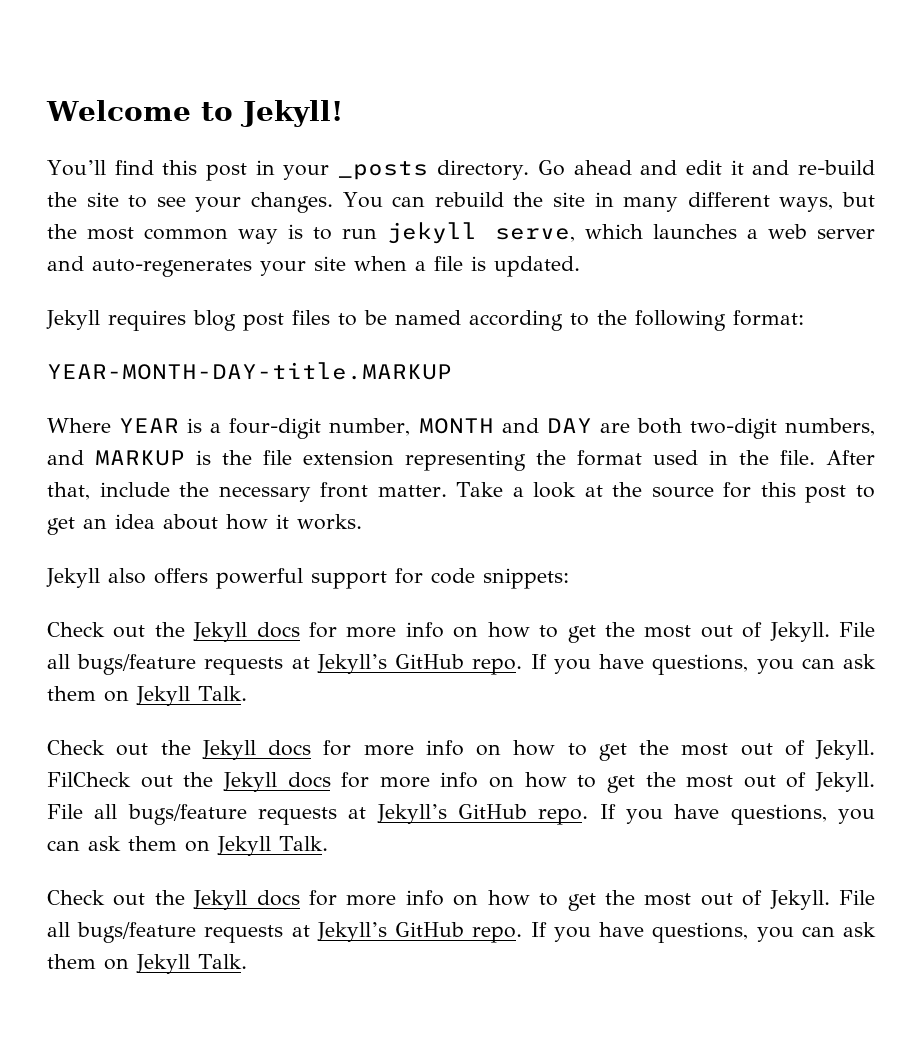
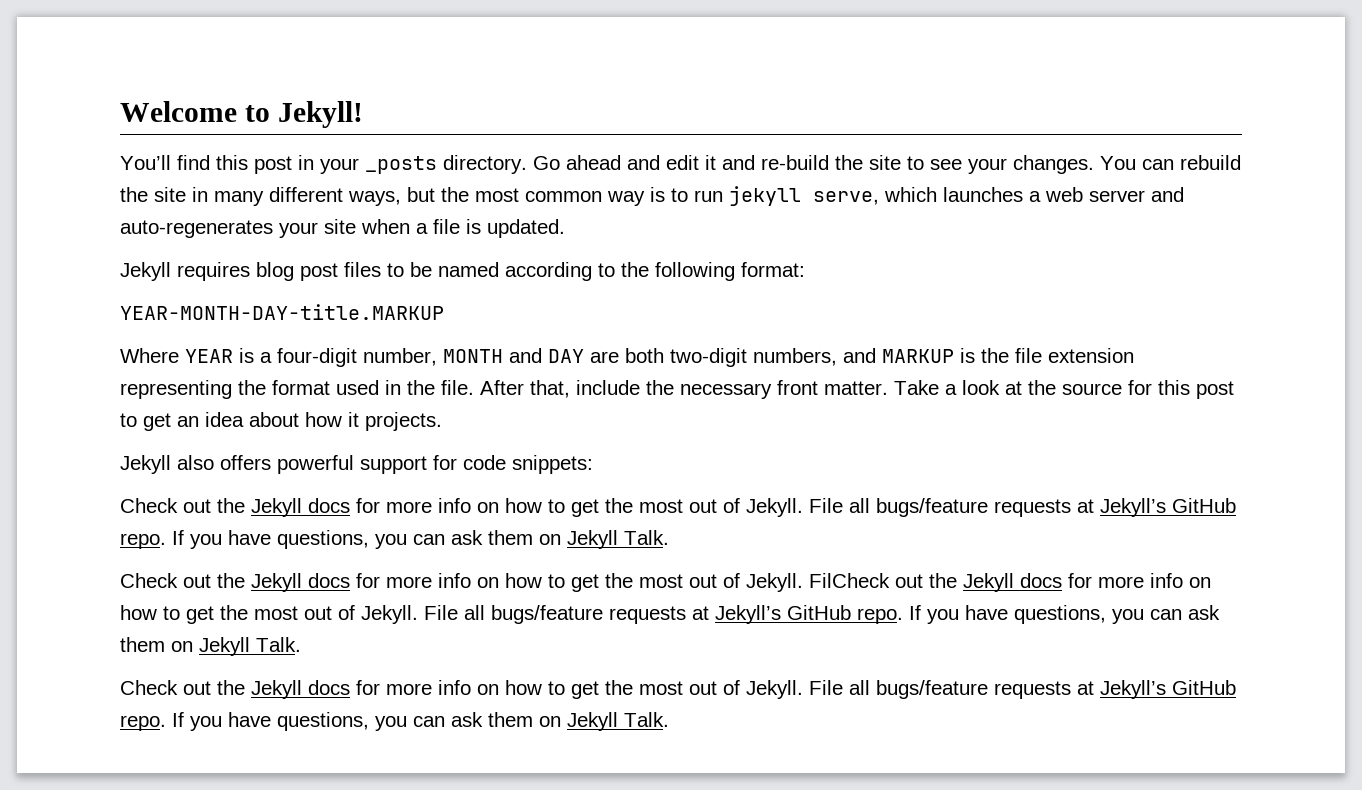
[297,514,362,530] works. -> [365,412,442,431] projects.

